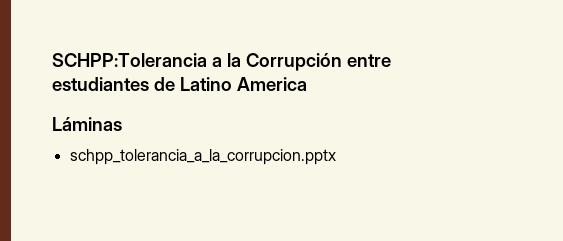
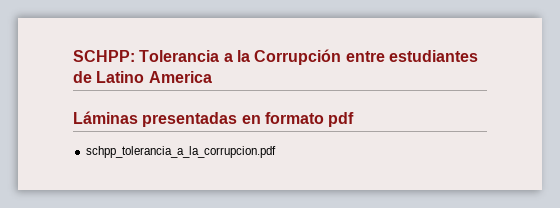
[52,53,207,67] SCHPP:Tolerancia -> [73,50,220,62] SCHPP: Tolerancia
[69,149,336,165] // schpp_tolerancia_a_la_corrupcion.pptx -> [142,112,355,127] [85,146,276,158] presentadas en formato pdf // schpp_tolerancia_a_la_corrupcion.pdf

